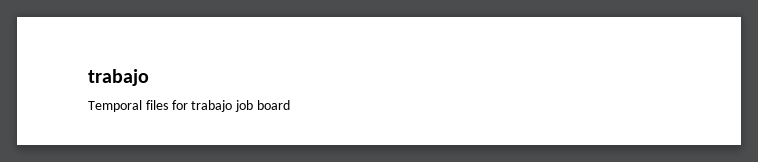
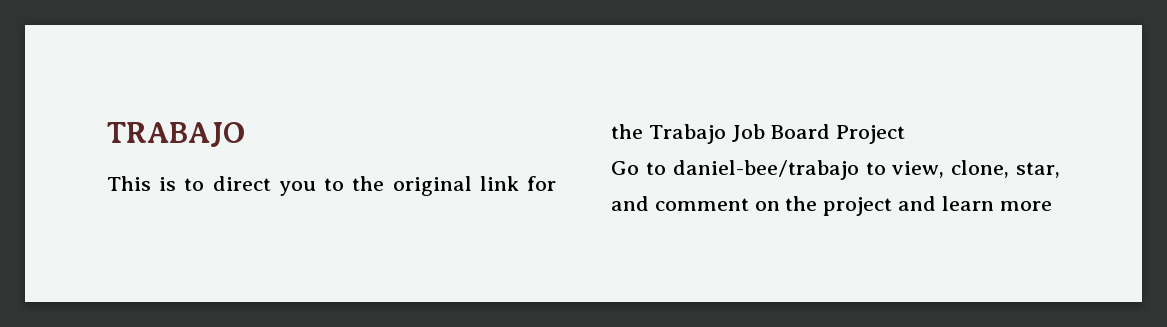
[88,69,149,86] [88,100,290,112] trabajo // Temporal files for trabajo job board -> [107,122,245,147] [107,176,556,196] [611,124,906,144] [611,160,1060,180] [611,196,1052,216] TRABAJO // This is to direct you to the original link for the Trabajo Job Board Project // Go to daniel-bee/trabajo to view, clone, star, and comment on the project and learn more

